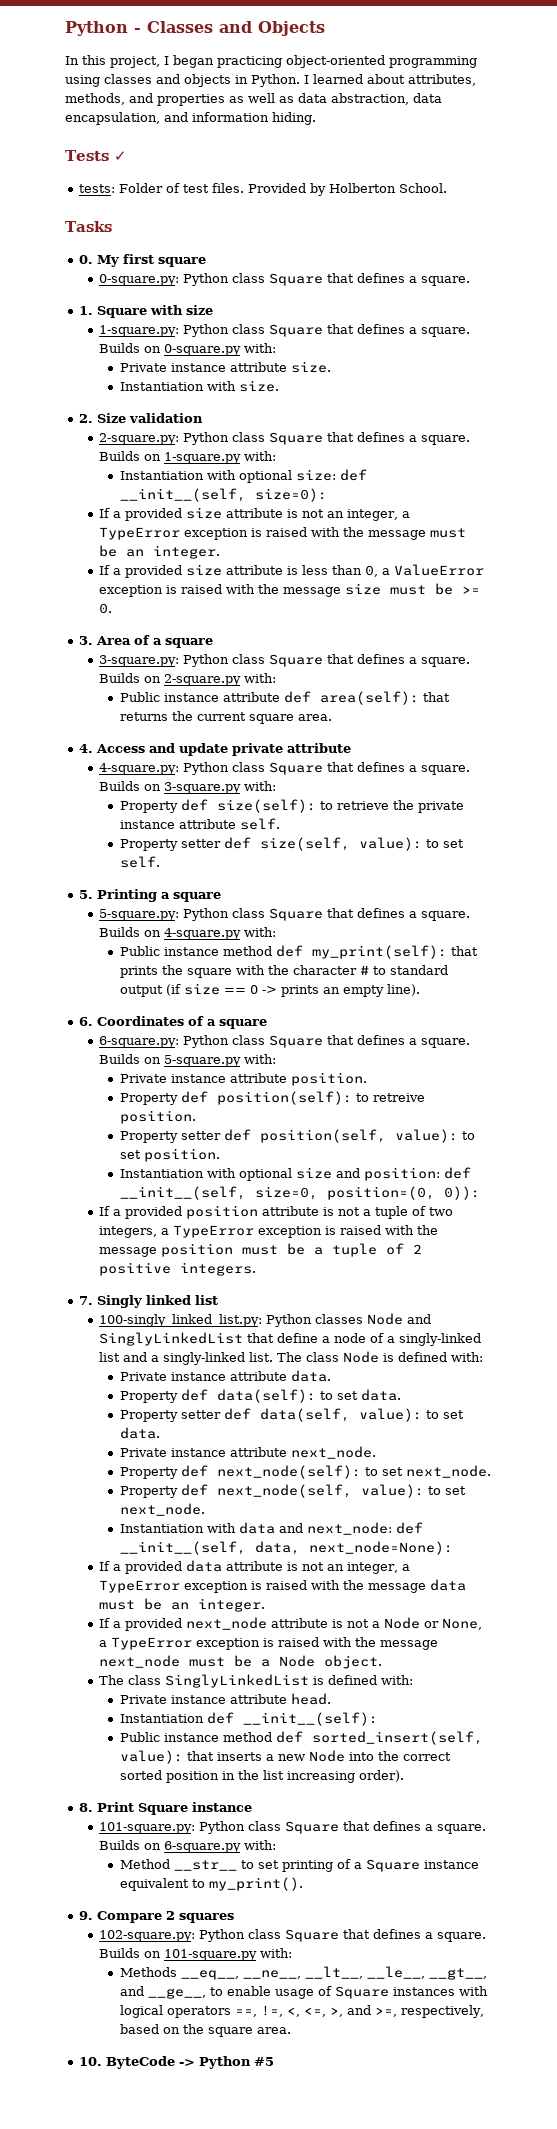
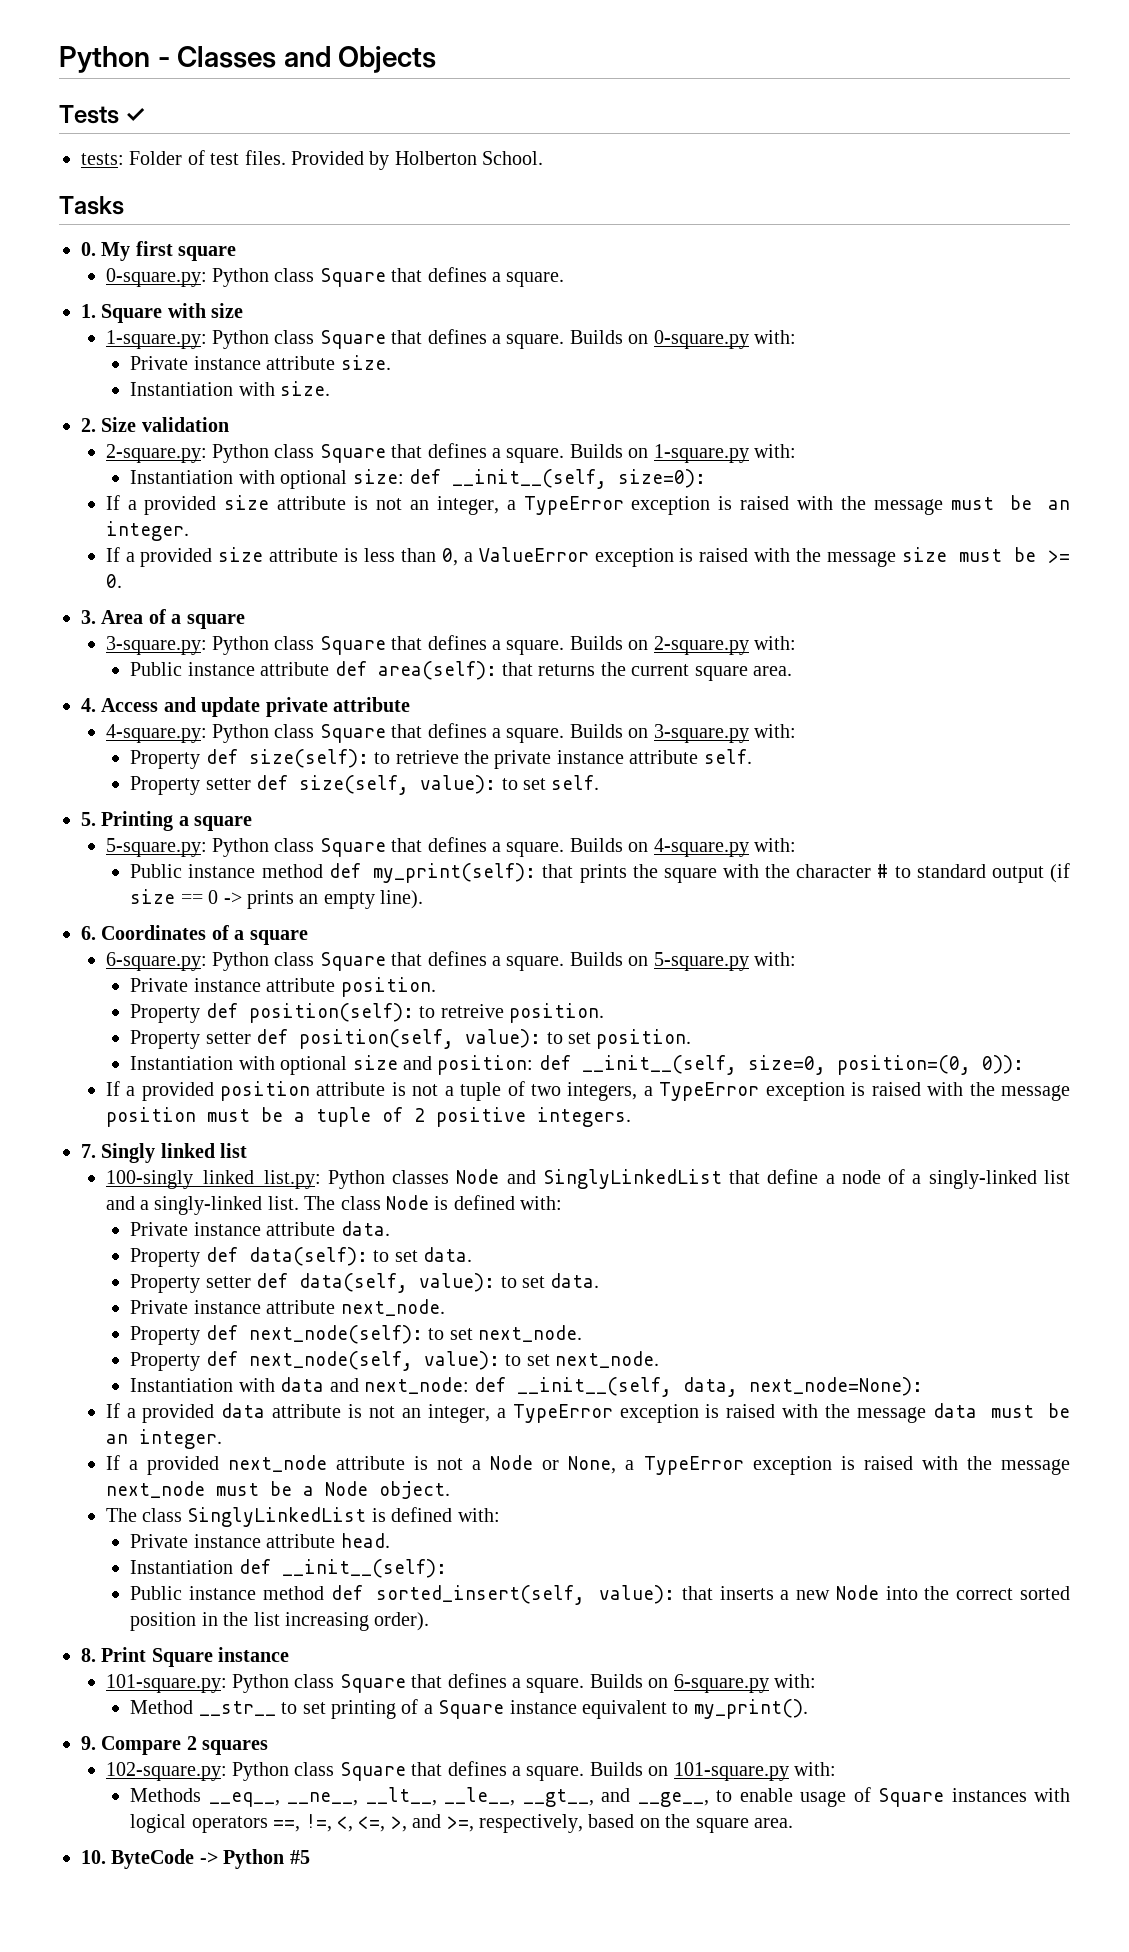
[65,55,477,68] [65,74,476,87] [65,93,442,106] [65,112,316,125] // In this project, I began practicing object-oriented programming using classes and objects in Python. I learned about attributes, methods, and properties as well as data abstraction, data encapsulation, and information hiding. -> (437, 59) none

